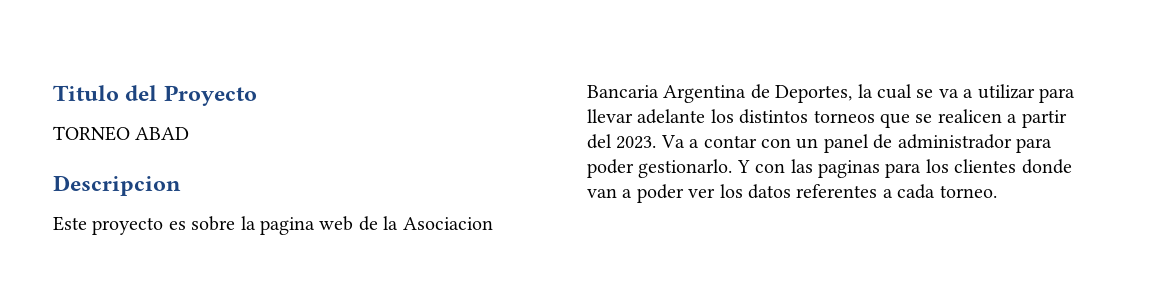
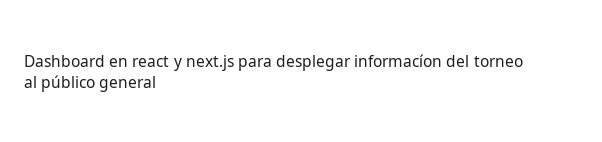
[53,85,257,106] [53,126,190,141] [53,175,181,196] [53,216,493,235] [587,84,1075,103] [587,109,1067,128] [587,134,1052,153] [587,159,1072,178] [587,184,997,203] Titulo del Proyecto // TORNEO ABAD // Descripcion // Este proyecto es sobre la pagina web de la Asociacion Bancaria Argentina de Deportes, la cual se va a utilizar para llevar adelante los distintos torneos que se realicen a partir del 2023. Va a contar con un panel de administrador para poder gestionarlo. Y con las paginas para los clientes donde van a poder ver los datos referentes a cada torneo. -> [24,54,523,71] [24,75,157,92] Dashboard en react y next.js para desplegar informacíon del torneo al público general

